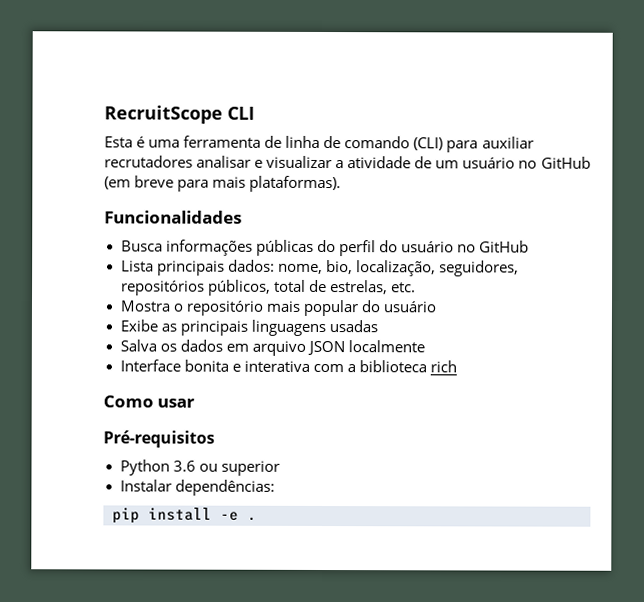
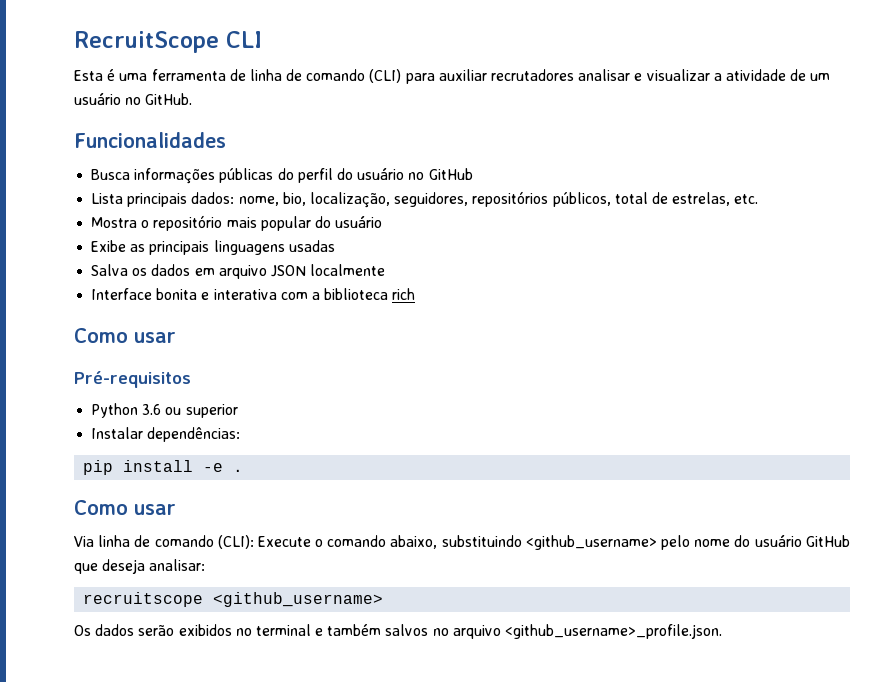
[540,156,591,169] [104,175,342,193] GitHub (em breve para mais plataformas). -> [145,93,193,105] GitHub.
(257, 518) none -> [74,500,176,515] [74,535,850,550] [74,559,206,574] [83,592,384,607] [74,624,723,639] // Como usar // Via linha de comando (CLI): Execute o comando abaixo, substituindo <github_username> pelo nome do usuário GitHub que deseja analisar: // recruitscope <github_username> // Os dados serão exibidos no terminal e também salvos no arquivo <github_username>_profile.json.

